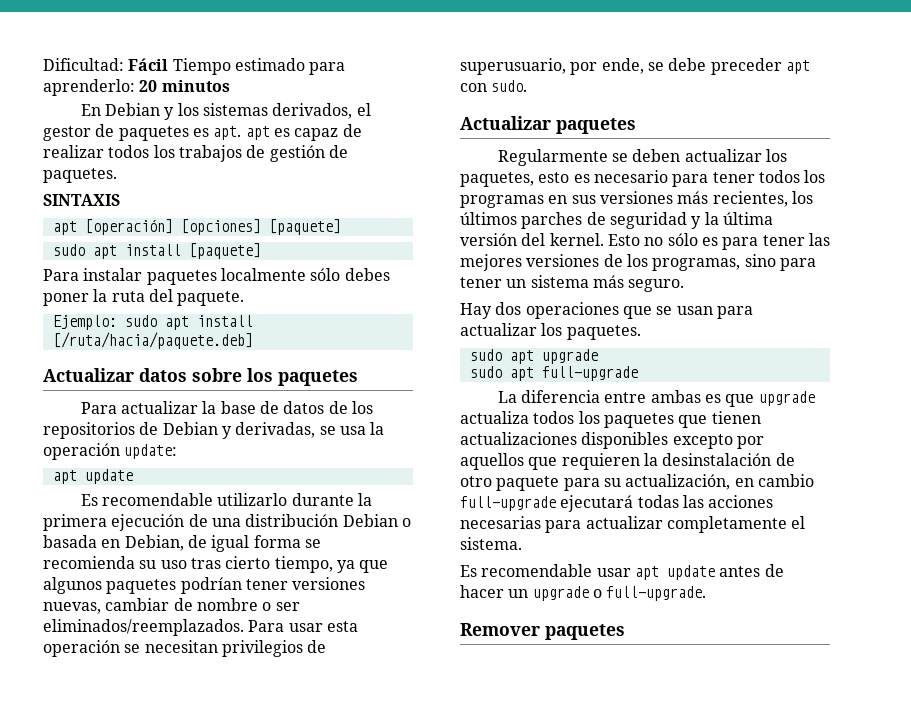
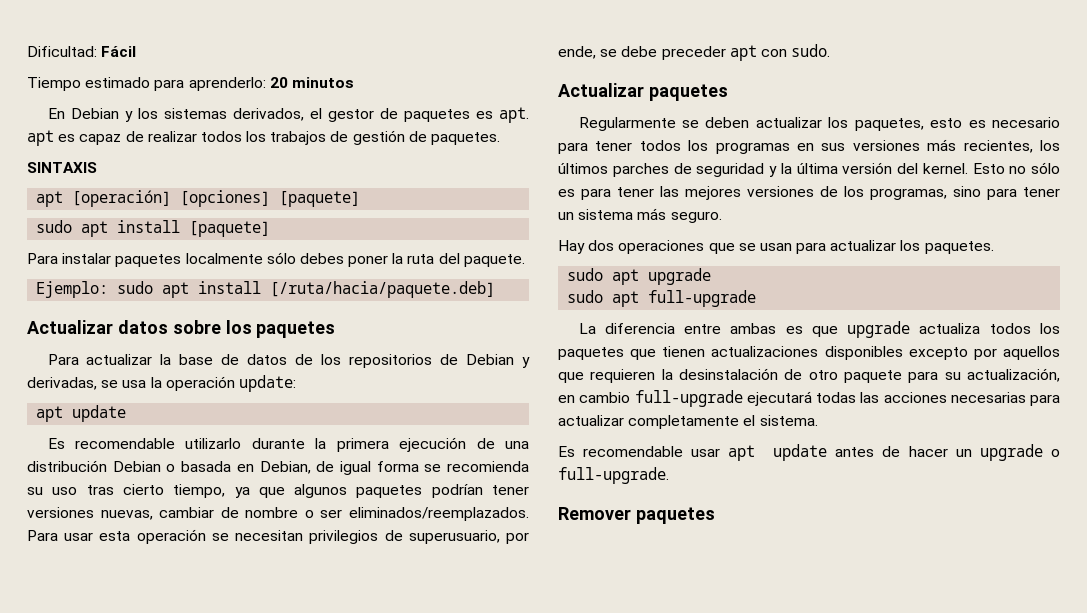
(169, 64) none -> (137, 51) //

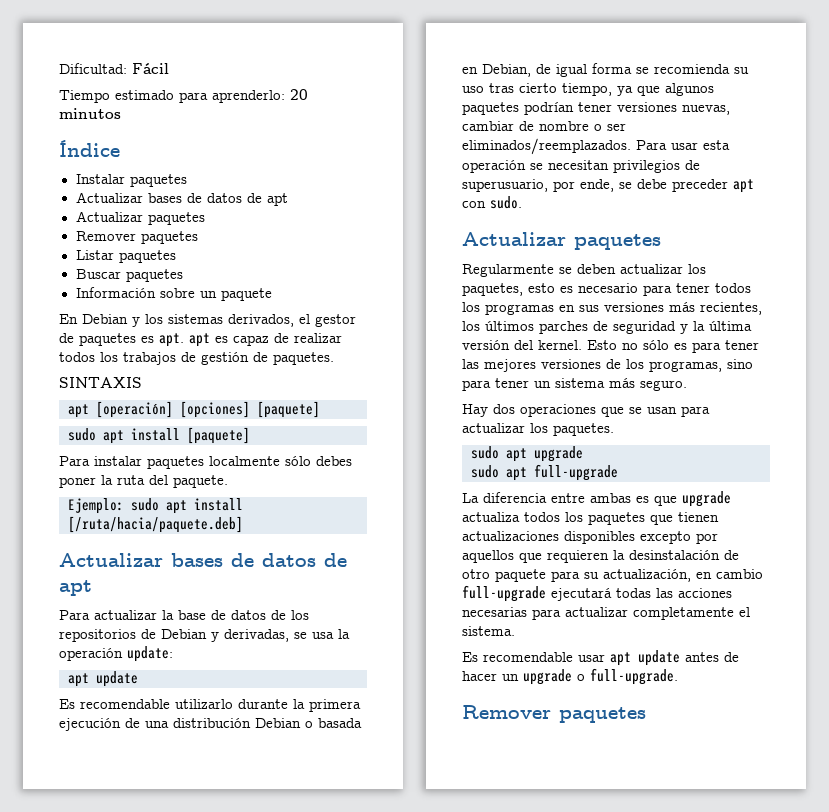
(354, 82) none -> [59,140,120,157] [75,174,187,187] [75,192,288,206] [75,211,205,225] [75,231,198,244] [75,250,176,263] [75,269,183,282] [75,287,272,301] // Índice // Instalar paquetes // Actualizar bases de datos de apt // Actualizar paquetes // Remover paquetes // Listar paquetes // Buscar paquetes // Información sobre un paquete
[117,320,336,338] datos sobre los paquetes -> [171,553,347,567] [59,580,92,596] bases de datos de apt

